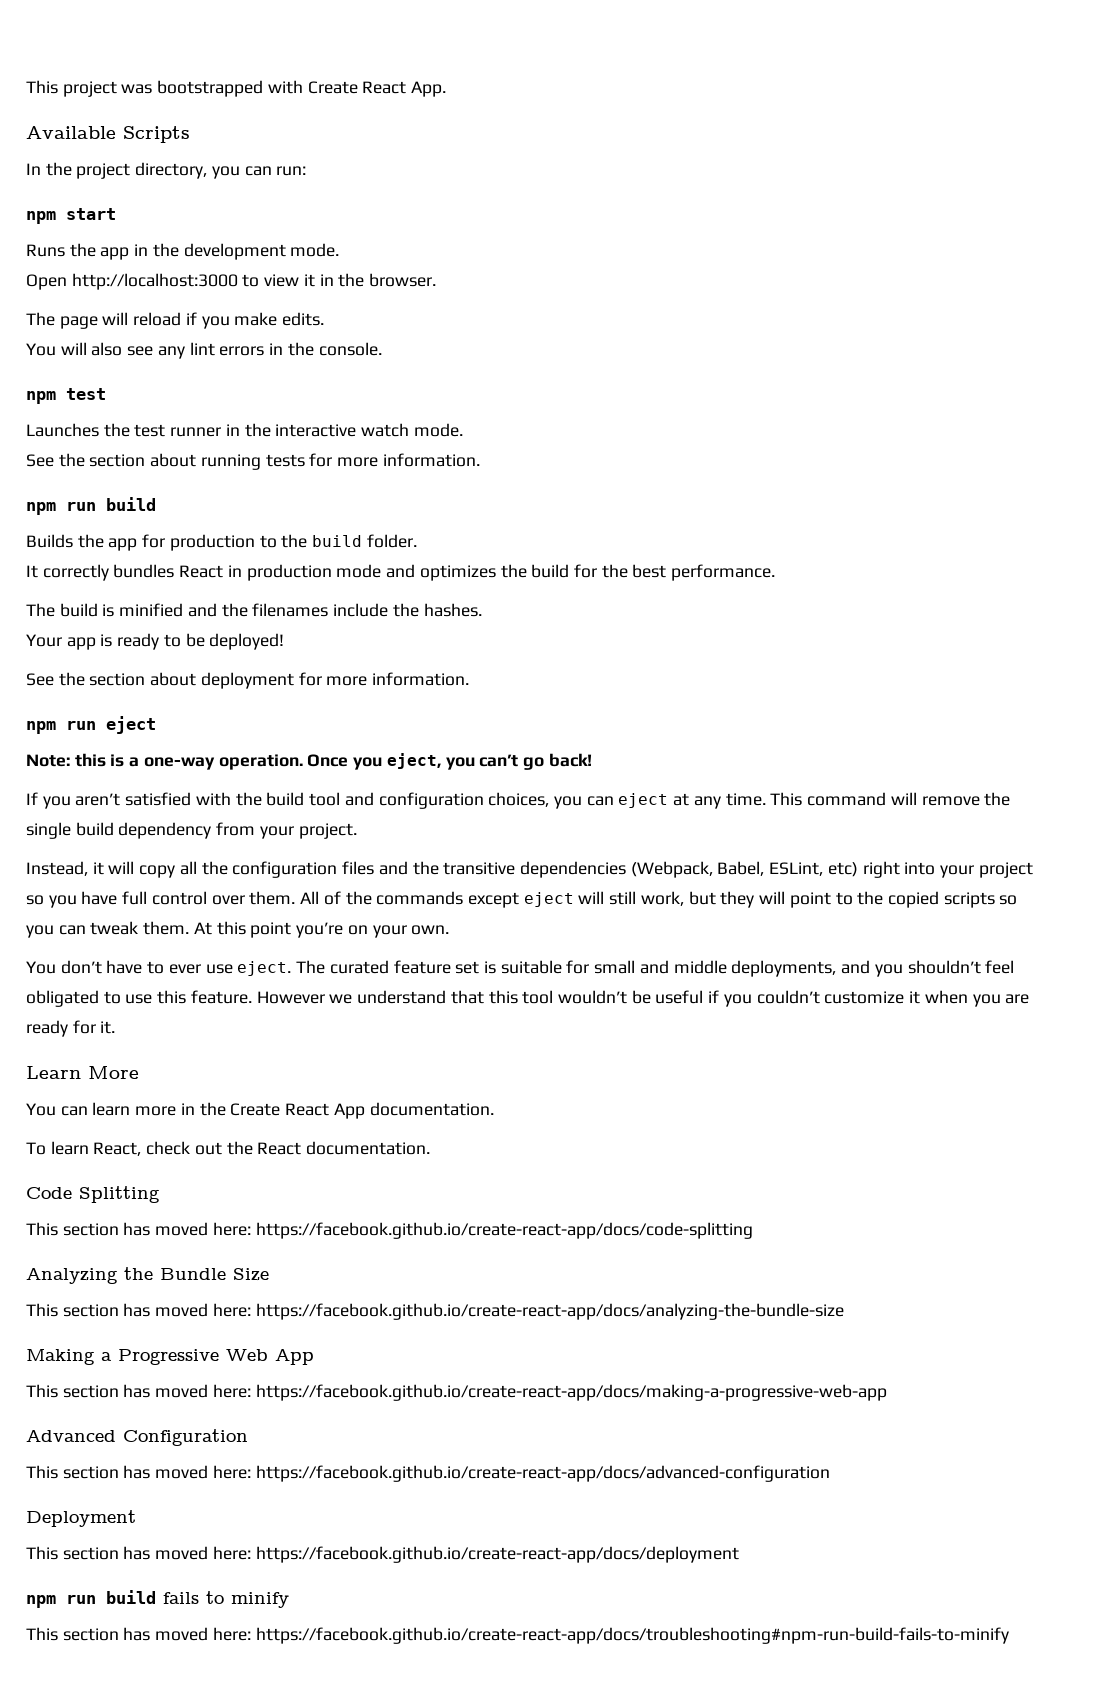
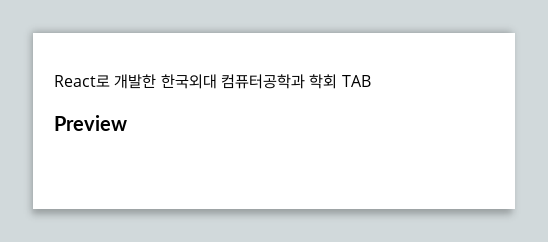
[26,80,447,97] [26,126,190,143] [26,162,307,179] [26,208,116,224] [26,243,340,260] [26,273,437,290] [26,312,325,329] [26,342,382,359] [26,388,106,404] [26,423,463,437] [26,453,480,470] [26,497,156,515] [26,534,417,551] [26,564,776,581] [26,603,482,617] [26,633,285,650] [26,672,470,689] [26,716,156,734] [26,753,592,770] [26,792,1011,809] [26,822,357,839] [26,861,1033,878] [26,891,1018,908] [26,921,450,938] [26,960,1015,977] [26,990,1030,1007] [26,1020,116,1037] [26,1066,139,1079] [26,1102,494,1119] [26,1141,431,1156] [26,1186,160,1203] [26,1222,753,1239] [26,1267,269,1284] [26,1303,844,1320] [26,1349,314,1365] [26,1384,887,1401] [26,1429,248,1446] [26,1465,830,1482] [26,1510,136,1527] [26,1546,739,1563] [26,1590,289,1608] [26,1627,1009,1644] This project was bootstrapped with Create React App. // Available Scripts // In the project directory, you can run: // npm start // Runs the app in the development mode. // Open http://localhost:3000 to view it in the browser. // The page will reload if you make edits. // You will also see any lint errors in the console. // npm test // Launches the test runner in the interactive watch mode. // See the section about running tests for more information. // npm run build // Builds the app for production to the build folder. // It correctly bundles React in production mode and optimizes the build for the best performance. // The build is minified and the filenames include the hashes. // Your app is ready to be deployed! // See the section about deployment for more information. // npm run eject // Note: this is a one-way operation. Once you eject, you can’t go back! // If you aren’t satisfied with the build tool and configuration choices, you can eject at any time. This command will remove the single build dependency from your project. // Instead, it will copy all the configuration files and the transitive dependencies (Webpack, Babel, ESLint, etc) right into your project so you have full control over them. All of the commands except eject will still work, but they will point to the copied scripts so you can tweak them. At this point you’re on your own. // You don’t have to ever use eject. The curated feature set is suitable for small and middle deployments, and you shouldn’t feel obligated to use this feature. However we understand that this tool wouldn’t be useful if you couldn’t customize it when you are ready for it. // Learn More // You can learn more in the Create React App documentation. // To learn React, check out the React documentation. // Code Splitting // This section has moved here: https://facebook.github.io/create-react-app/docs/code-splitting // Analyzing the Bundle Size // This section has moved here: https://facebook.github.io/create-react-app/docs/analyzing-the-bundle-size // Making a Progressive Web App // This section has moved here: https://facebook.github.io/create-react-app/docs/making-a-progressive-web-app // Advanced Configuration // This section has moved here: https://facebook.github.io/create-react-app/docs/advanced-configuration // Deployment // This section has moved here: https://facebook.github.io/create-react-app/docs/deployment // npm run build fails to minify // This section has moved here: https://facebook.github.io/create-react-app/docs/troubleshooting#npm-run-build-fails-to-minify -> [54,74,371,89] [54,115,127,131] React로 개발한 한국외대 컴퓨터공학과 학회 TAB // Preview

